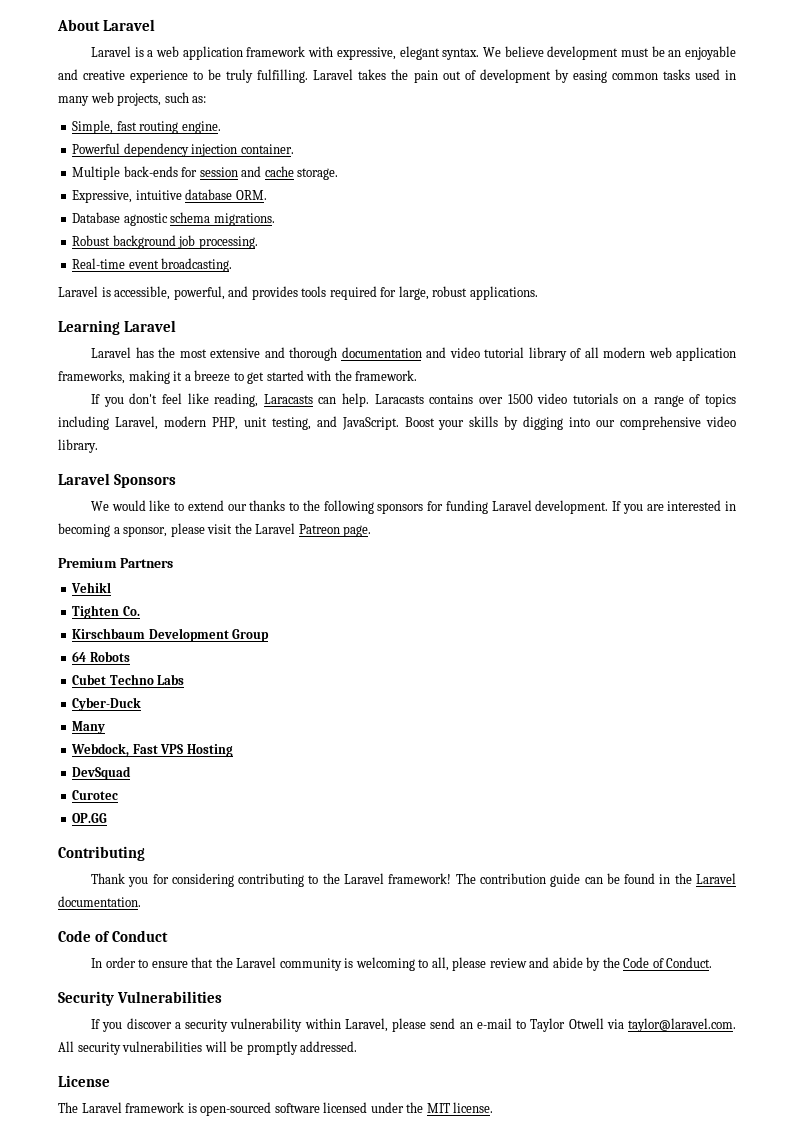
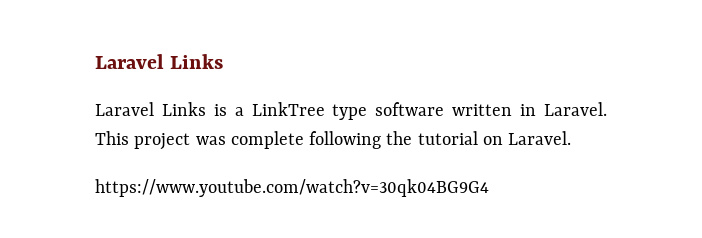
[57,19,156,31] [90,46,131,57] About Laravel // Laravel -> [95,54,224,69] [95,102,206,116] Laravel Links // Laravel Links
[156,46,736,60] [58,69,736,83] [58,92,207,106] [72,120,221,134] [72,143,294,157] [72,166,339,180] [72,189,267,203] [72,212,275,226] [72,235,258,249] [72,258,233,272] [58,286,538,300] [58,320,177,335] [90,347,736,361] [58,370,418,384] [90,393,736,407] [58,416,736,430] [58,439,98,453] [58,473,177,488] [90,500,737,514] [58,523,372,537] [58,558,173,568] [71,582,112,593] [72,605,140,619] [72,628,270,642] [72,651,130,662] [72,674,185,685] [72,697,142,711] [72,721,106,734] [71,743,233,757] [72,766,132,780] [72,790,119,800] [72,813,108,823] [58,846,145,861] [90,873,736,887] [58,896,141,907] [58,930,169,942] [90,957,713,971] [58,991,223,1006] [90,1018,737,1032] [58,1041,358,1055] [58,1075,110,1087] [58,1102,494,1116] web application framework with expressive, elegant syntax. We believe development must be an enjoyable and creative experience to be truly fulfilling. Laravel takes the pain out of development by easing common tasks used in many web projects, such as: // Simple, fast routing engine. // Powerful dependency injection container. // Multiple back-ends for session and cache storage. // Expressive, intuitive database ORM. // Database agnostic schema migrations. // Robust background job processing. // Real-time event broadcasting. // Laravel is accessible, powerful, and provides tools required for large, robust applications. // Learning Laravel // Laravel has the most extensive and thorough documentation and video tutorial library of all modern web application frameworks, making it a breeze to get started with the framework. // If you don't feel like reading, Laracasts can help. Laracasts contains over 1500 video tutorials on a range of topics including Laravel, modern PHP, unit testing, and JavaScript. Boost your skills by digging into our comprehensive video library. // Laravel Sponsors // We would like to extend our thanks to the following sponsors for funding Laravel development. If you are interested in becoming a sponsor, please visit the Laravel Patreon page. // Premium Partners // Vehikl // Tighten Co. // Kirschbaum Development Group // 64 Robots // Cubet Techno Labs // Cyber-Duck // Many // Webdock, Fast VPS Hosting // DevSquad // Curotec // OP.GG // Contributing // Thank you for considering contributing to the Laravel framework! The contribution guide can be found in the Laravel documentation. // Code of Conduct // In order to ensure that the Laravel community is welcoming to all, please review and abide by the Code of Conduct. // Security Vulnerabilities // If you discover a security vulnerability within Laravel, please send an e-mail to Taylor Otwell via taylor@laravel.com. All security vulnerabilities will be promptly addressed. // License // The Laravel framework is open-sourced software licensed under the MIT license. -> [251,102,608,120] [95,131,572,150] [95,179,489,197] LinkTree type software written in Laravel. This project was complete following the tutorial on Laravel. // https://www.youtube.com/watch?v=30qk04BG9G4

